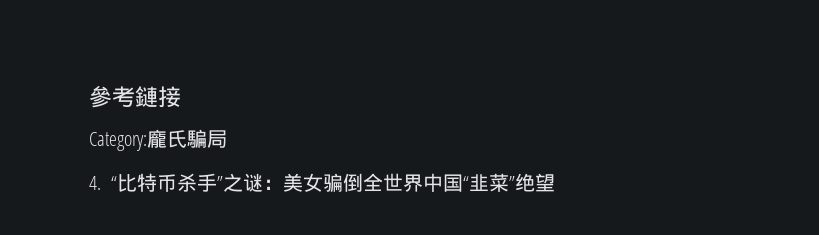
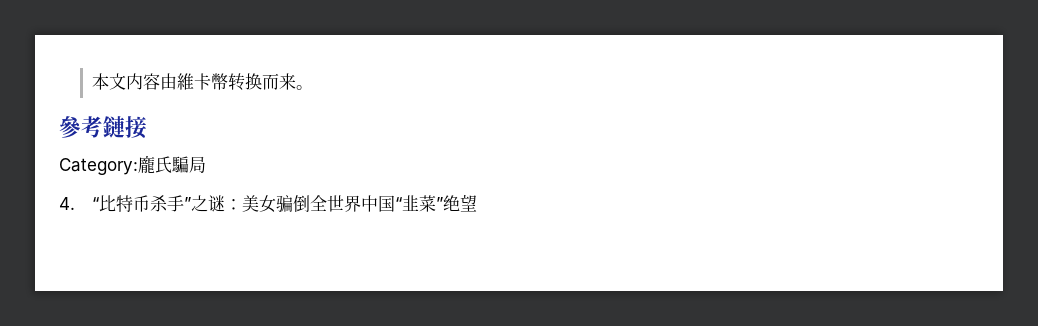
(89, 97) none -> [92,73,314,91] 本文内容由維卡幣转换而来。 //

